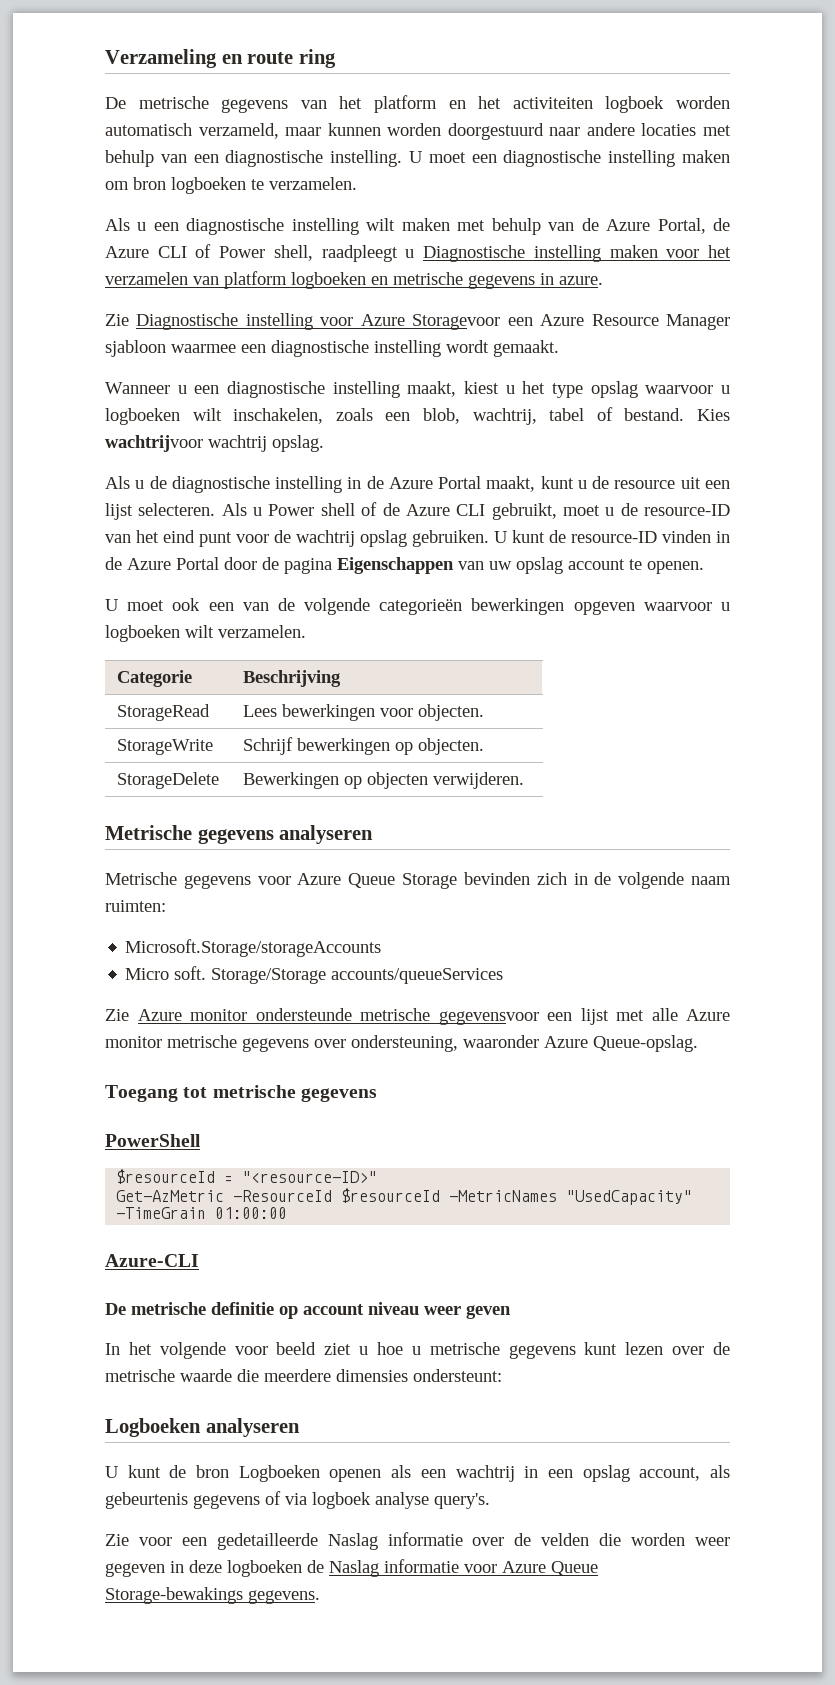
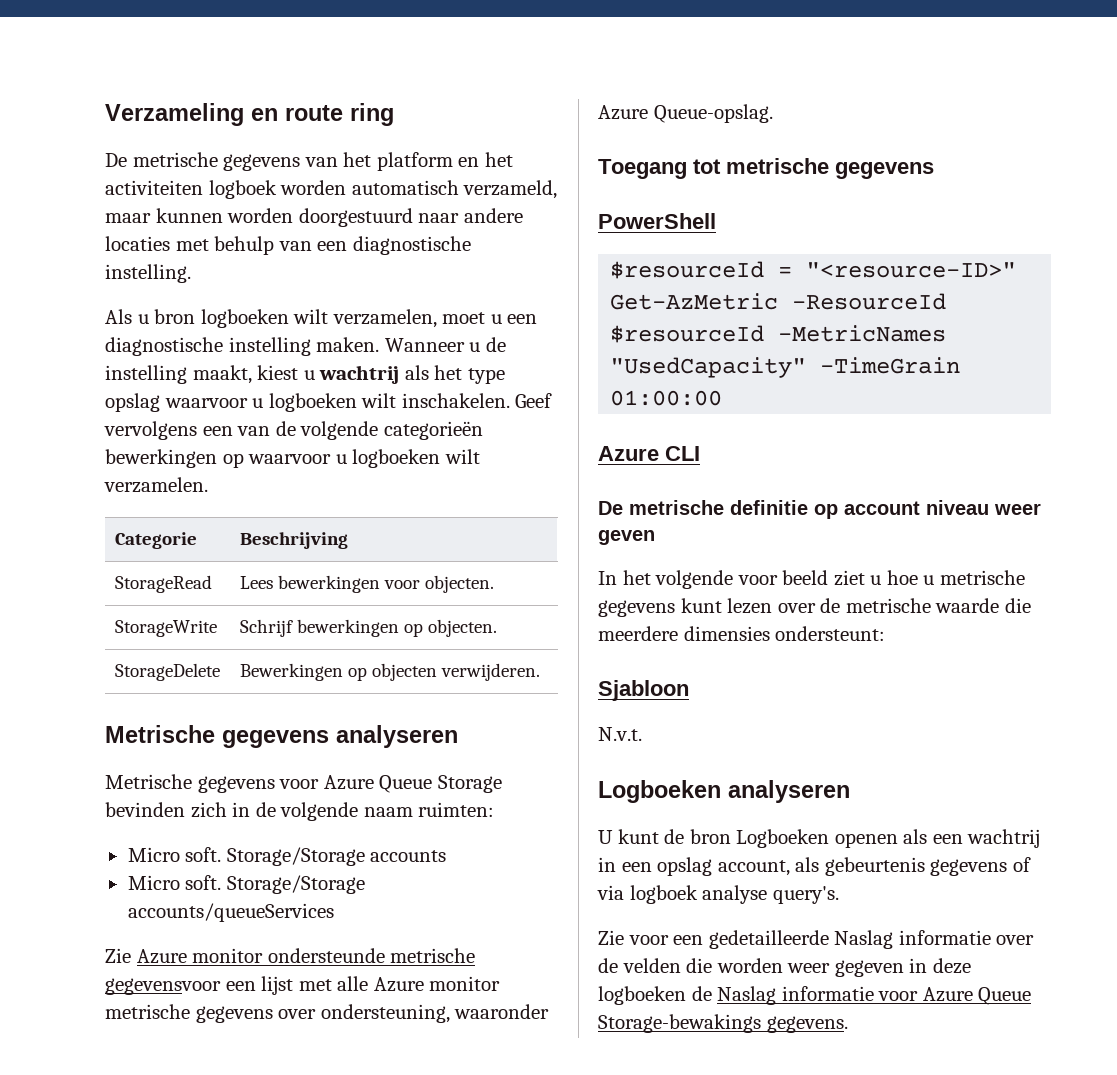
[409,150,730,167] [105,177,357,194] [105,218,730,235] [105,244,732,262] [105,271,603,289] [105,313,731,330] [105,340,559,357] [105,381,325,398] U moet een diagnostische instelling maken om bron logboeken te verzamelen. // Als u een diagnostische instelling wilt maken met behulp van de Azure Portal, de Azure CLI of Power shell, raadpleegt u Diagnostische instelling maken voor het verzamelen van platform logboeken en metrische gegevens in azure. // Zie Diagnostische instelling voor Azure Storagevoor een Azure Resource Manager sjabloon waarmee een diagnostische instelling wordt gemaakt. // Wanneer u een diagnostische -> [105,309,538,328] [105,337,506,356] // Als u bron logboeken wilt verzamelen, moet u een diagnostische instelling maken. Wanneer u de
(515, 389) none -> [319,365,429,384] wachtrij als
[233,407,731,425] [105,435,324,452] [105,476,730,493] [105,502,730,520] [105,530,730,547] [105,557,704,574] [105,598,201,611] inschakelen, zoals een blob, wachtrij, tabel of bestand. Kies wachtrijvoor wachtrij opslag. // Als u de diagnostische instelling in de Azure Portal maakt, kunt u de resource uit een lijst selecteren. Als u Power shell of de Azure CLI gebruikt, moet u de resource-ID van het eind punt voor de wachtrij opslag gebruiken. U kunt de resource-ID vinden in de Azure Portal door de pagina Eigenschappen van uw opslag account te openen. // U moet ook -> [401,393,553,408] [104,421,197,440] inschakelen. Geef vervolgens
[573,601,635,615] opgeven -> [222,453,244,468] op
[125,939,382,957] Microsoft.Storage/storageAccounts -> [127,847,447,866] Micro soft. Storage/Storage accounts
[105,1254,199,1267] Azure-CLI -> [598,446,700,461] Azure CLI
(502, 1375) none -> [598,680,689,701] [598,727,642,741] // Sjabloon // N.v.t.

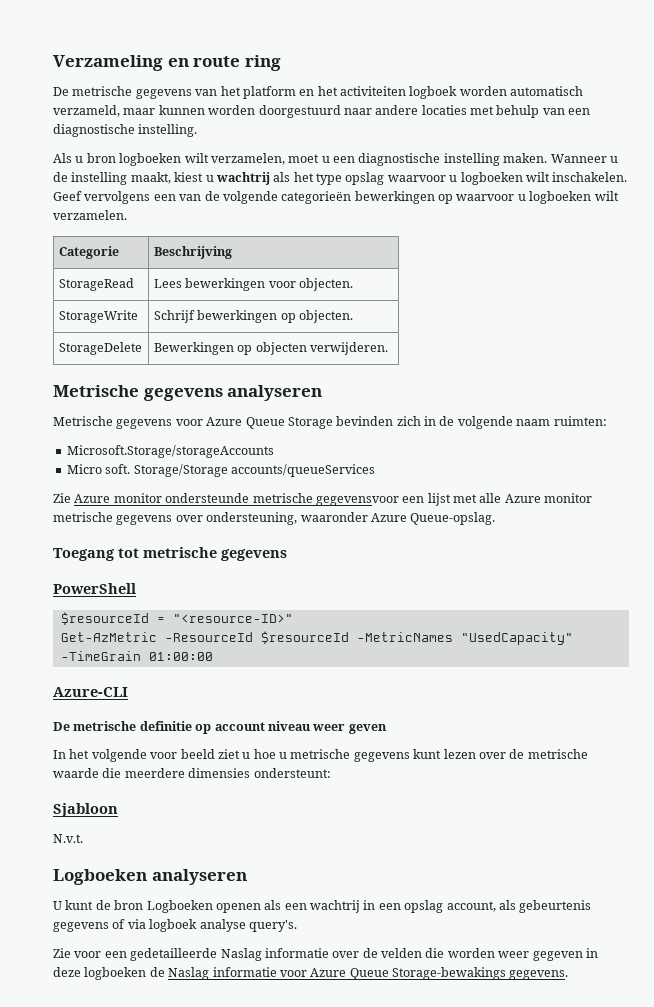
[127,847,447,866] Micro soft. Storage/Storage accounts -> [66,445,274,458] Microsoft.Storage/storageAccounts
[598,446,700,461] Azure CLI -> [53,687,128,697] Azure-CLI

